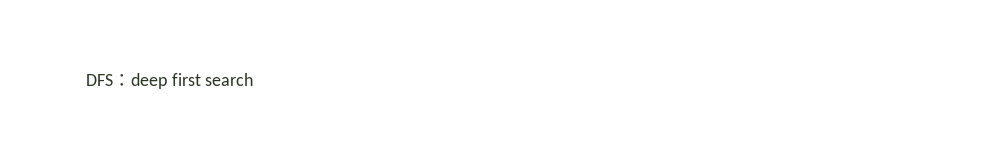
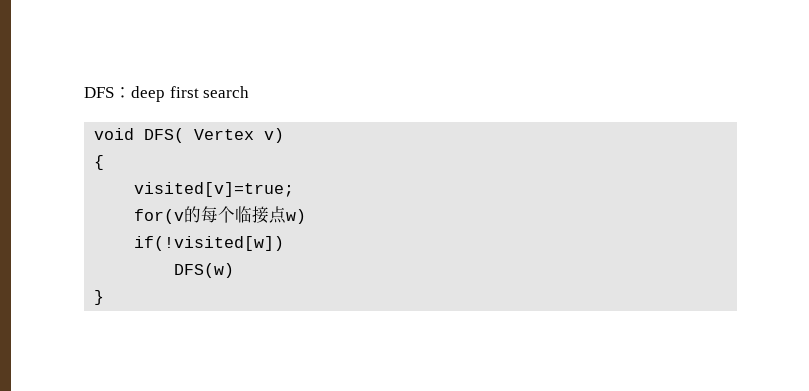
(254, 79) none -> [94,128,285,143] [94,155,105,170] [134,182,295,197] [134,206,307,224] [134,236,285,251] [174,263,235,278] [94,290,105,305] // void DFS( Vertex v) // { // visited[v]=true; // for(v的每个临接点w) // if(!visited[w]) // DFS(w) // }

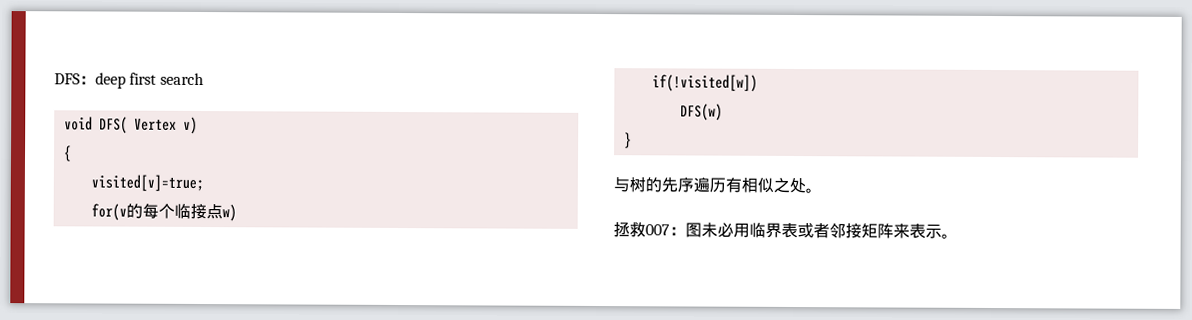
(105, 297) none -> [613,177,822,194] [613,222,958,239] // 与树的先序遍历有相似之处。 // 拯救007：图未必用临界表或者邻接矩阵来表示。

